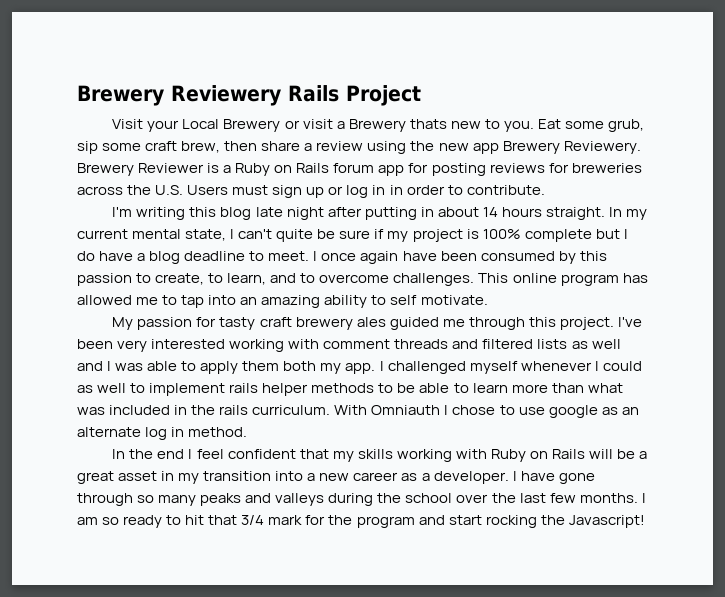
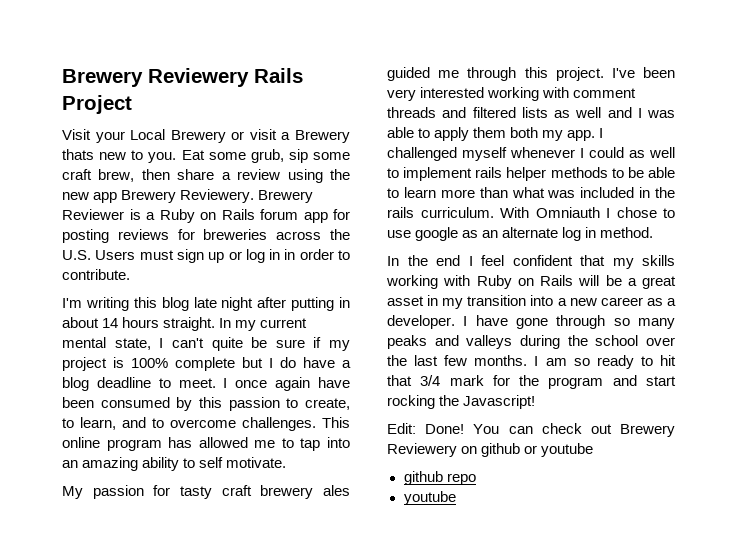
(645, 521) none -> [387,423,675,437] [387,443,594,457] [403,471,476,485] [403,491,456,505] // Edit: Done! You can check out Brewery Reviewery on github or youtube // github repo // youtube

